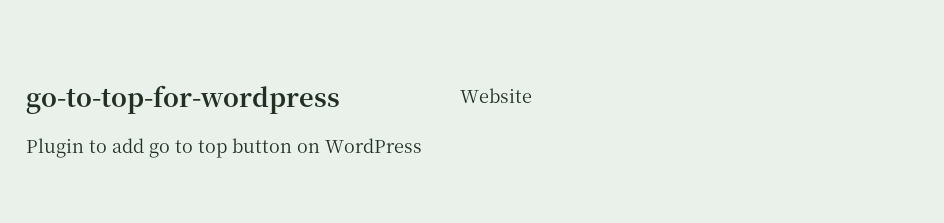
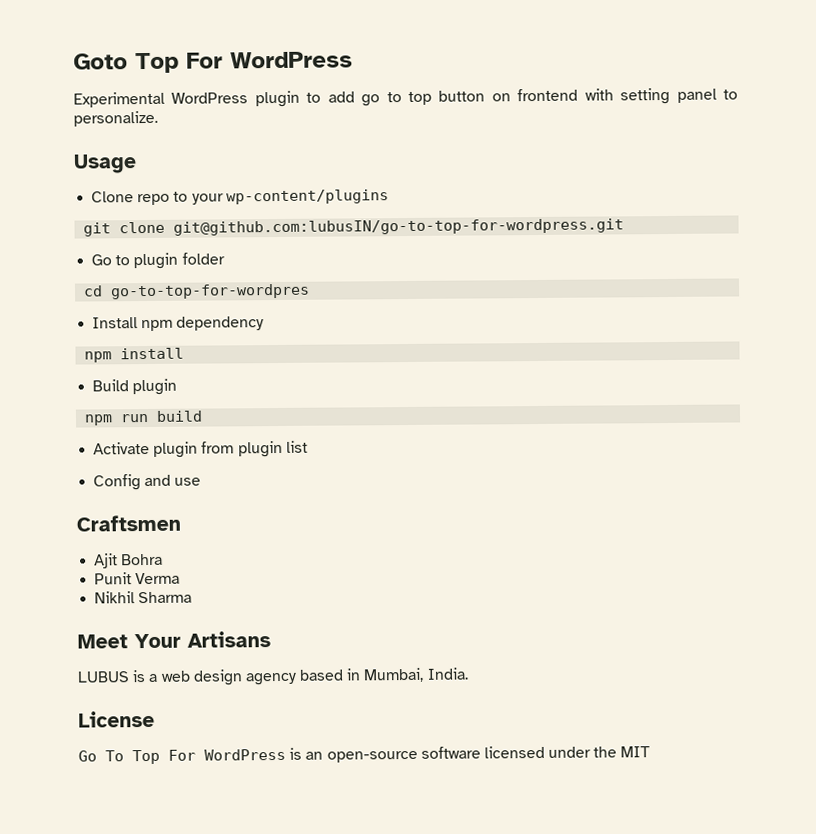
[26,85,340,114] [26,138,84,158] go-to-top-for-wordpress // Plugin -> [73,51,353,74] [73,90,300,108] Goto Top For WordPress // Experimental WordPress plugin
[325,138,422,153] [460,88,532,103] WordPress Website -> [517,87,739,105] [73,110,158,127] [73,154,137,174] [91,189,389,206] [83,218,625,237] [91,252,225,270] [83,283,311,300] [92,316,265,332] [84,347,185,363] [92,378,178,396] [84,410,204,426] [93,440,308,458] [93,474,202,491] [76,514,181,532] [94,553,164,569] [94,572,181,585] [94,591,193,604] [77,631,271,649] [77,667,469,686] [78,710,155,728] [78,745,651,765] frontend with setting panel to personalize. // Usage // Clone repo to your wp-content/plugins // git clone git@github.com:lubusIN/go-to-top-for-wordpress.git // Go to plugin folder // cd go-to-top-for-wordpres // Install npm dependency // npm install // Build plugin // npm run build // Activate plugin from plugin list // Config and use // Craftsmen // Ajit Bohra // Punit Verma // Nikhil Sharma // Meet Your Artisans // LUBUS is a web design agency based in Mumbai, India. // License // Go To Top For WordPress is an open-source software licensed under the MIT

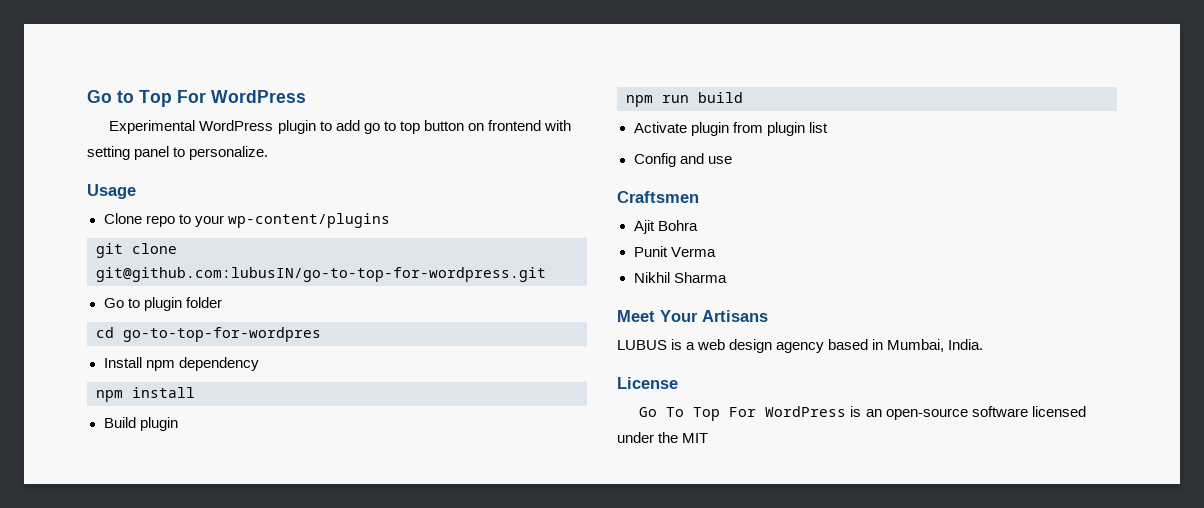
[73,53,128,70] Goto -> [87,90,134,103] Go to

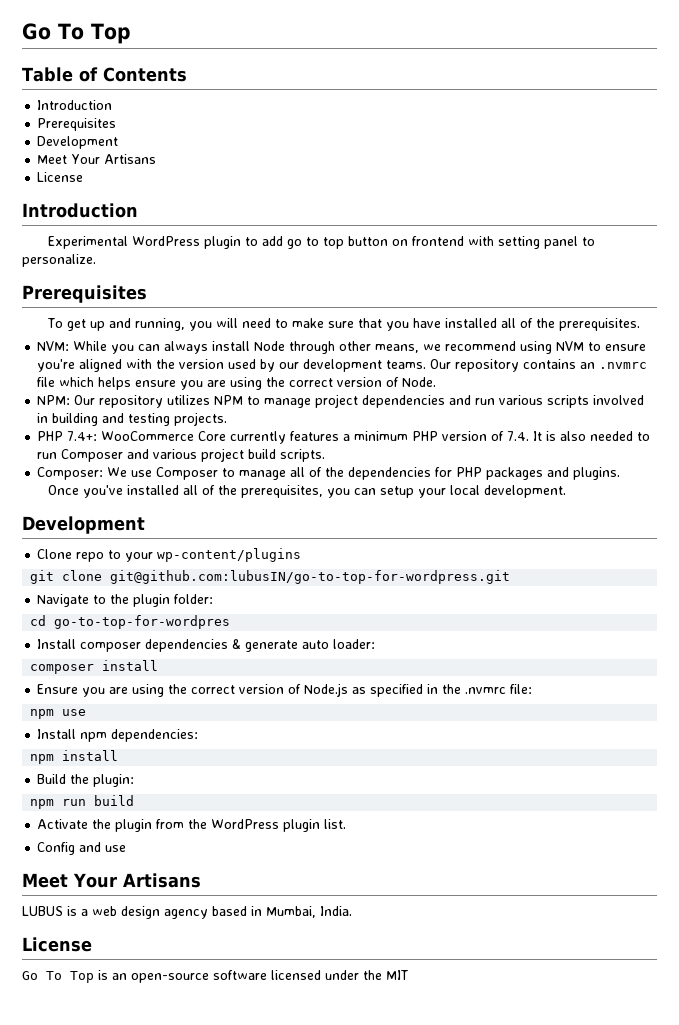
[87,90,306,107] Go to Top For WordPress -> [22,23,131,44] [22,67,187,82] [37,100,113,110] [37,118,117,131] [37,136,119,149] [37,154,157,164] [37,172,84,182] [22,203,138,218] Go To Top // Table of Contents // Introduction // Prerequisites // Development // Meet Your Artisans // License // Introduction
[87,184,136,199] Usage -> [22,285,147,303] [47,318,641,331] [37,341,647,354] [37,359,648,372] [37,377,437,390] [37,394,645,408] [37,412,228,426] [37,431,651,444] [37,448,326,462] [37,467,621,480] [48,485,567,498] [22,516,145,534] Prerequisites // To get up and running, you will need to make sure that you have installed all of the prerequisites. // NVM: While you can always install Node through other means, we recommend using NVM to ensure you're aligned with the version used by our development teams. Our repository contains an .nvmrc file which helps ensure you are using the correct version of Node. // NPM: Our repository utilizes NPM to manage project dependencies and run various scripts involved in building and testing projects. // PHP 7.4+: WooCommerce Core currently features a minimum PHP version of 7.4. It is also needed to run Composer and various project build scripts. // Composer: We use Composer to manage all of the dependencies for PHP packages and plugins. // Once you've installed all of the prerequisites, you can setup your local development. // Development
[103,297,222,311] [96,327,321,342] [103,357,259,371] Go to plugin folder // cd go-to-top-for-wordpres // Install npm dependency -> [37,594,214,607] [30,615,231,629] [37,639,376,652] [30,660,159,674] [37,683,533,697] [30,709,87,719] [37,729,199,742] Navigate to the plugin folder: // cd go-to-top-for-wordpres // Install composer dependencies & generate auto loader: // composer install // Ensure you are using the correct version of Node.js as specified in the .nvmrc file: // npm use // Install npm dependencies:
[139,417,178,431] plugin -> [70,774,135,787] the plugin:
(687, 127) none -> [92,819,112,829] the
[766,122,828,136] plugin list -> [188,819,347,832] the WordPress plugin list.
[617,191,699,203] [633,220,698,234] [633,246,716,257] [633,272,727,283] // Craftsmen // Ajit Bohra // Punit Verma // Nikhil Sharma -> (127, 848) none
[729,406,847,417] For WordPress -> (94, 977) none

